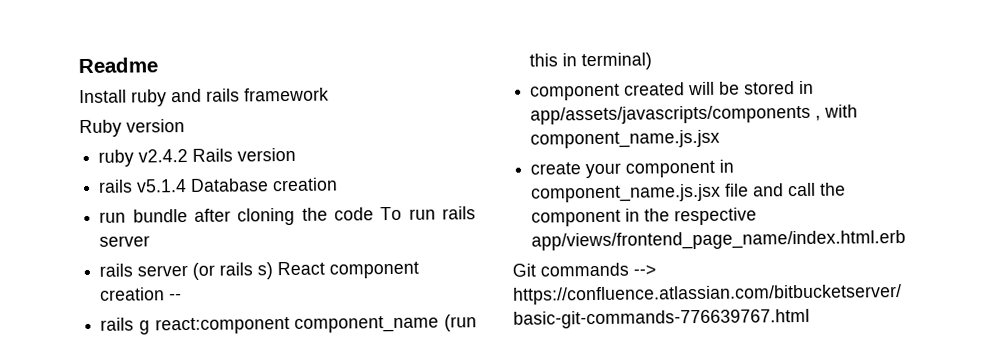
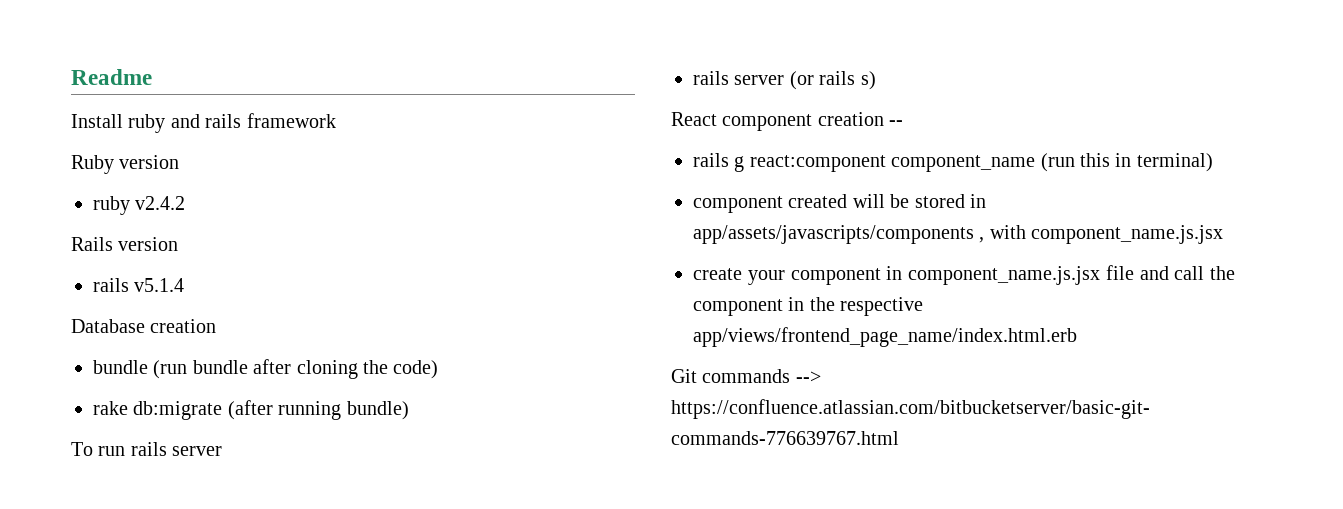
(189, 155) none -> (186, 203) //
(188, 185) none -> (185, 285) //
[99,211,127,223] run -> [93,360,188,379] bundle (run
[333,207,374,221] code -> [393,360,439,379] [93,400,409,420] code) // rake db:migrate (after running bundle) //
(274, 271) none -> (876, 80) //

